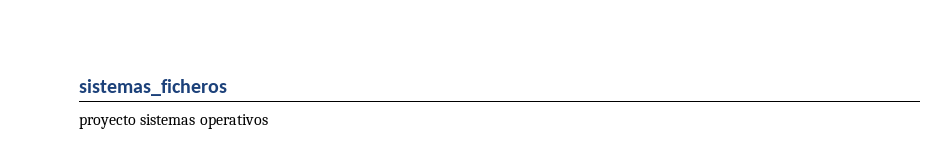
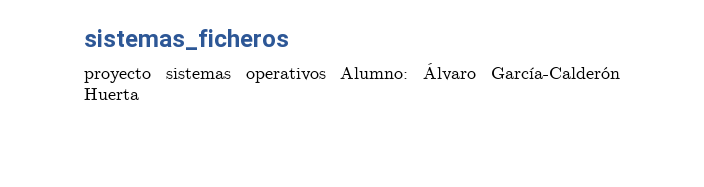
(268, 121) none -> [340,63,620,81] [84,88,139,100] Alumno: Álvaro García-Calderón Huerta

